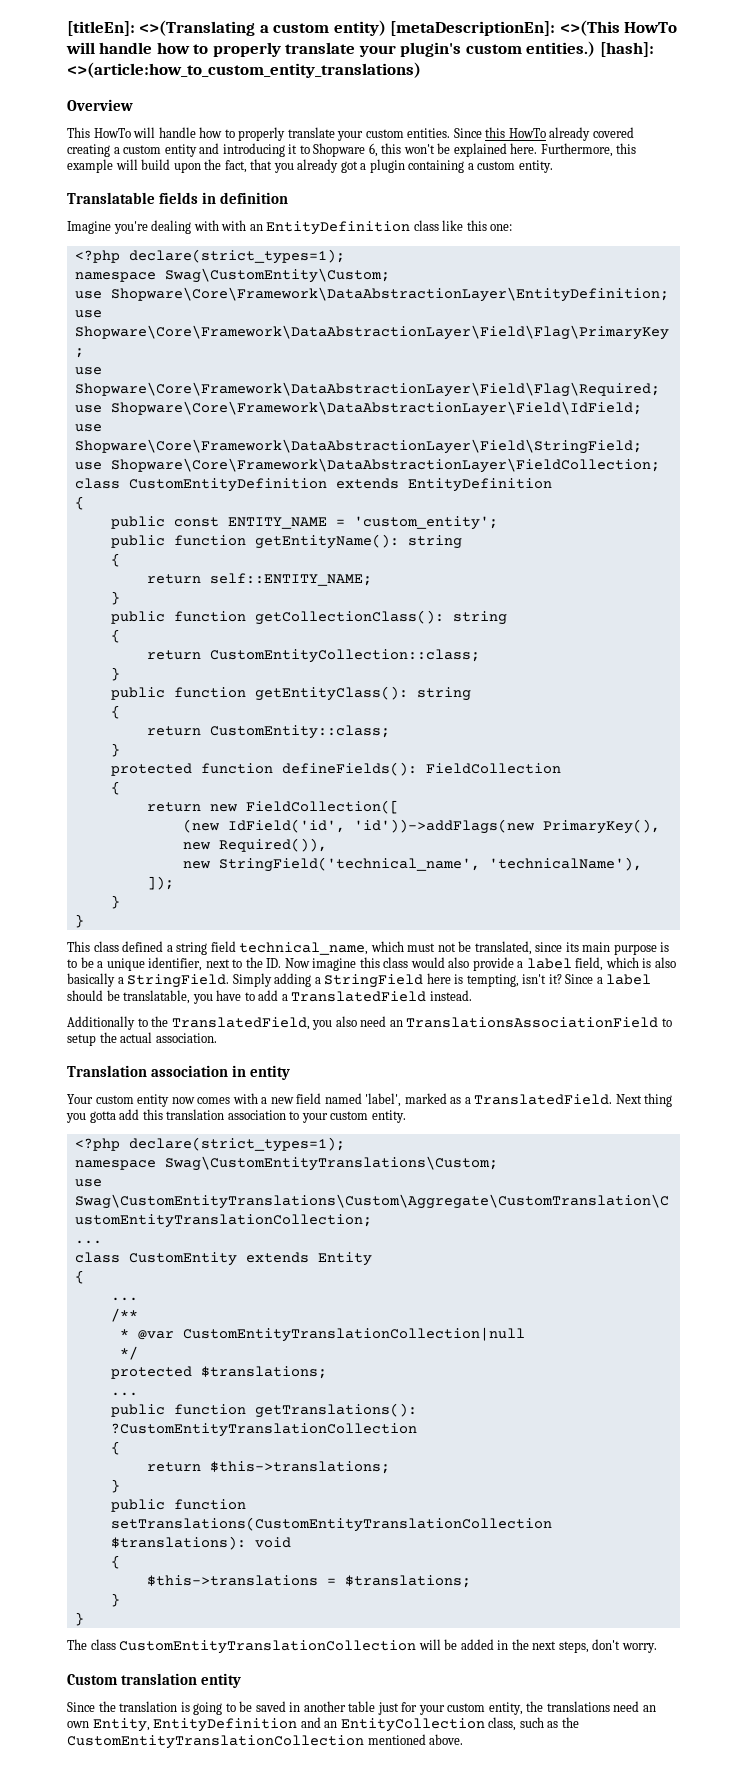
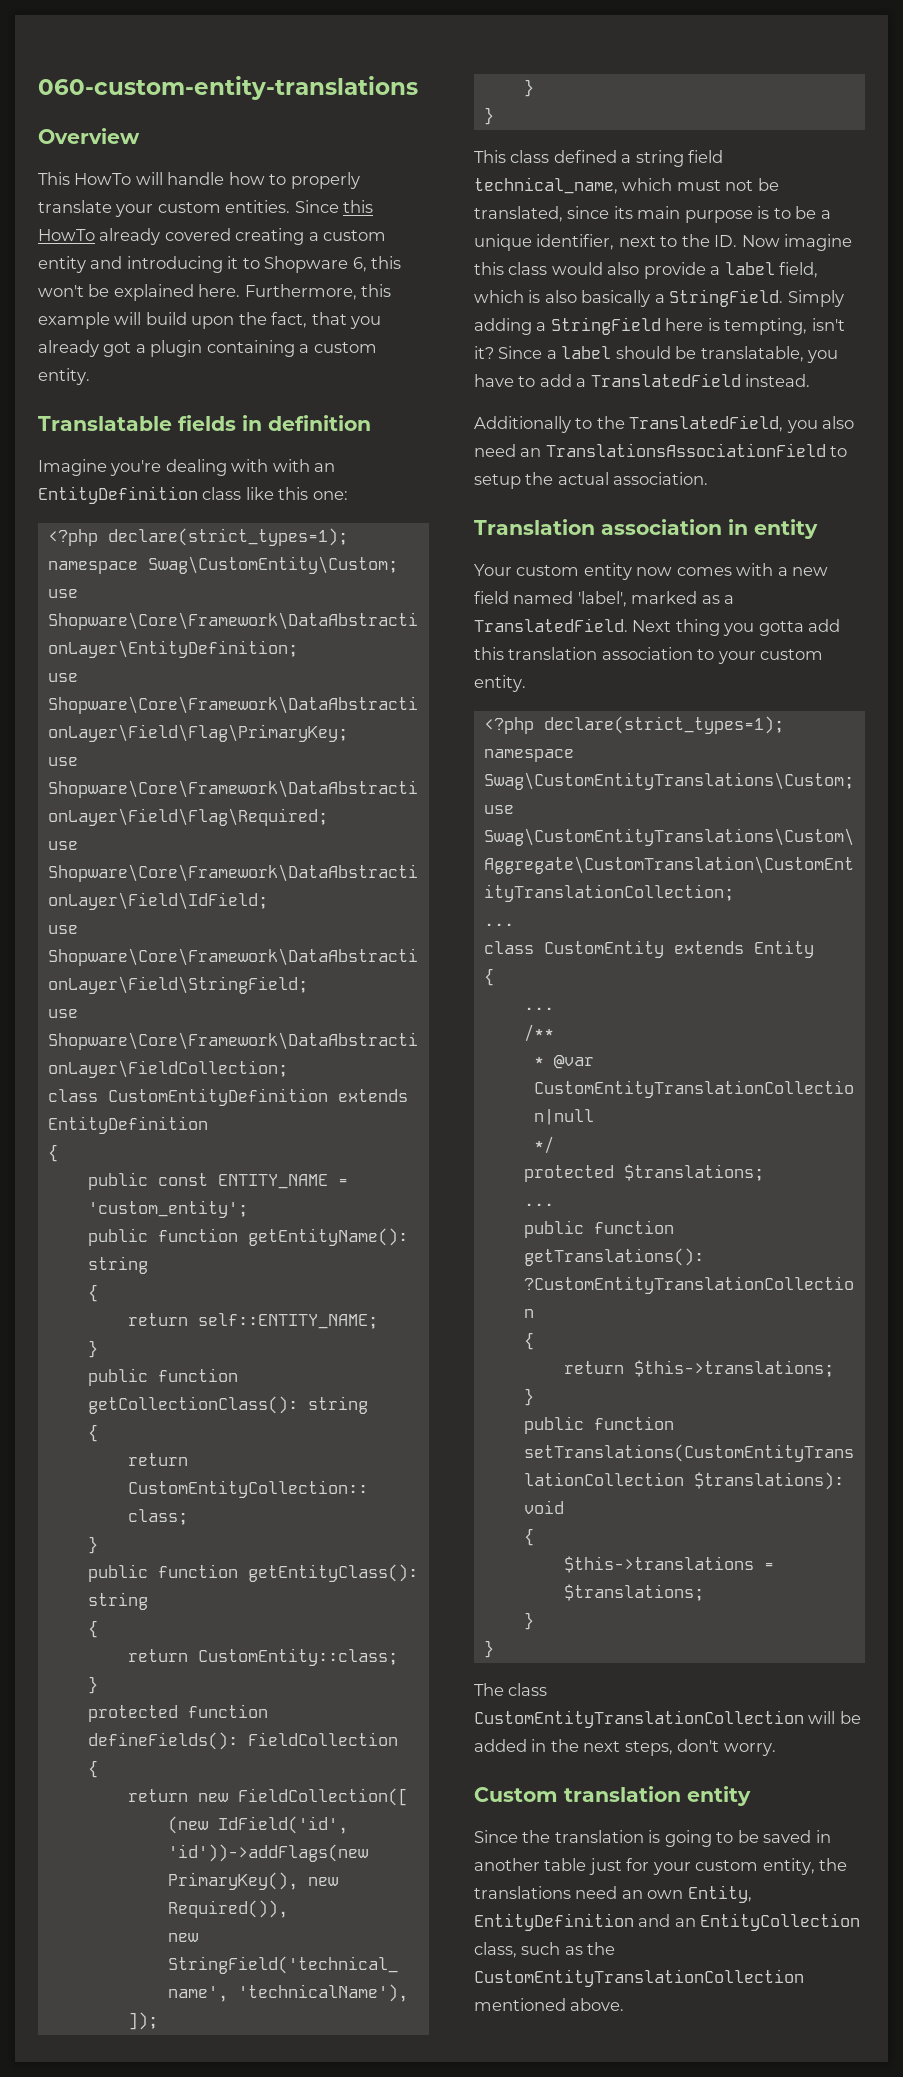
[67,20,678,36] [66,41,654,57] [67,62,421,78] [titleEn]: <>(Translating a custom entity) [metaDescriptionEn]: <>(This HowTo will handle how to properly translate your plugin's custom entities.) [hash]: <>(article:how_to_custom_entity_translations) -> [38,76,418,100] 060-custom-entity-translations

